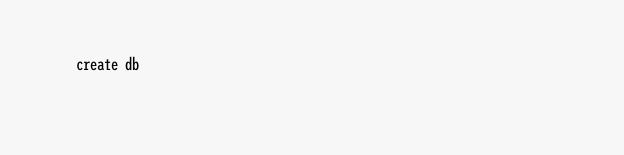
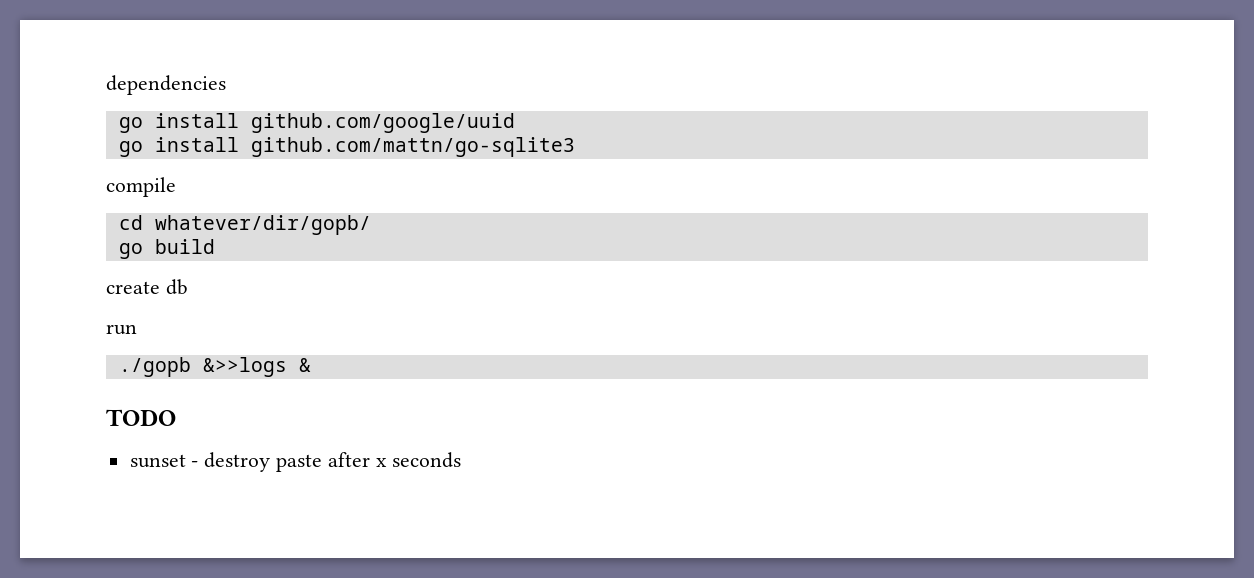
[76,56,139,71] create db -> [106,75,226,95] [118,113,515,133] [118,137,575,157] [106,177,176,197] [118,215,371,235] [118,239,215,259] [106,279,188,295] [106,324,137,335] [118,357,311,377] [106,409,176,426] [129,452,462,472] dependencies // go install github.com/google/uuid // go install github.com/mattn/go-sqlite3 // compile // cd whatever/dir/gopb/ // go build // create db // run // ./gopb &>>logs & // TODO // sunset - destroy paste after x seconds

